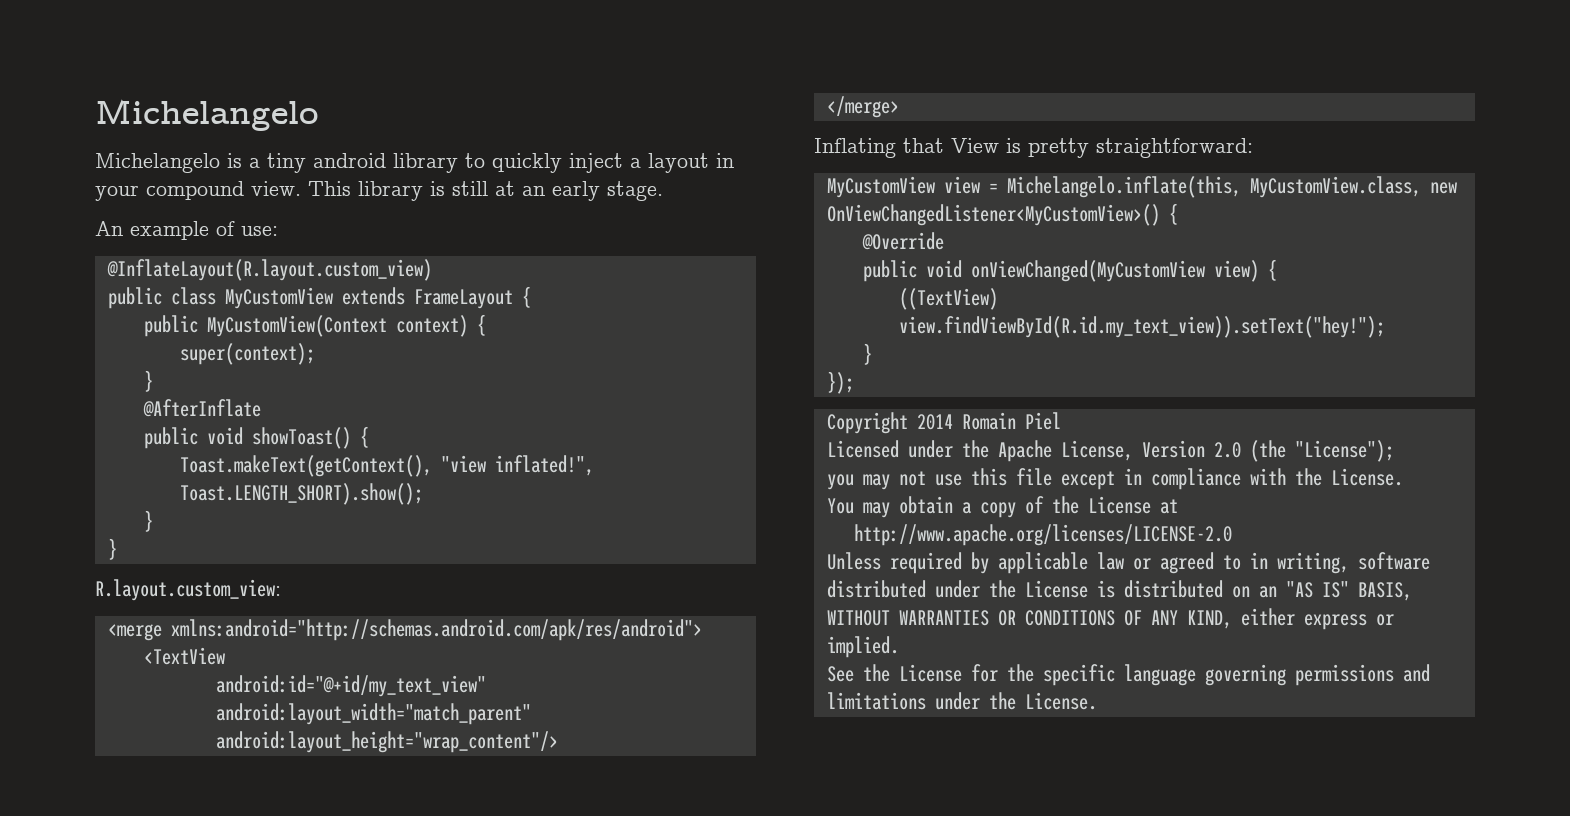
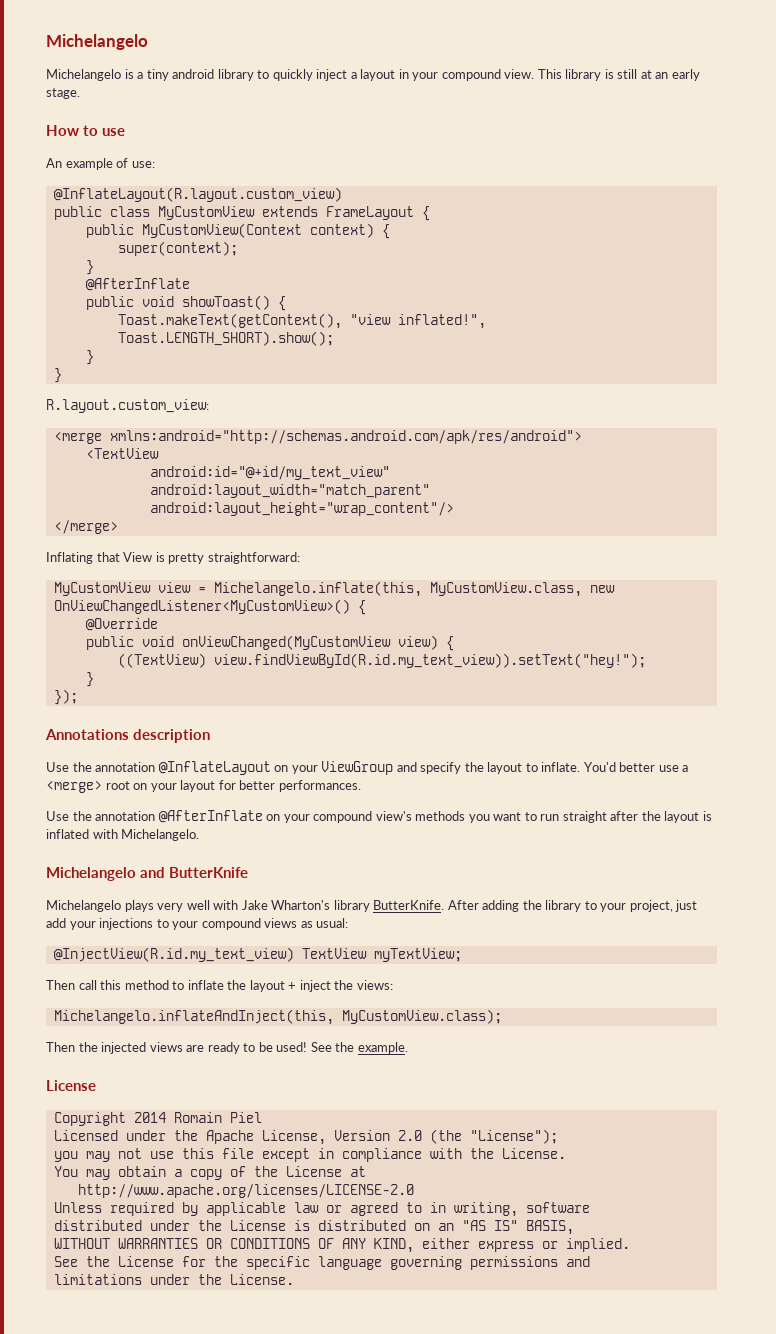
(663, 191) none -> [46,125,126,136] // How to use
(854, 382) none -> [45,729,211,743] [46,761,689,775] [46,780,361,793] [46,810,712,823] [46,829,200,841] [46,867,249,881] [46,900,698,912] [46,918,349,930] [53,947,462,962] [46,980,393,992] [53,1009,502,1025] [46,1042,408,1054] [46,1080,96,1091] // Annotations description // Use the annotation @InflateLayout on your ViewGroup and specify the layout to inflate. You'd better use a <merge> root on your layout for better performances. // Use the annotation @AfterInflate on your compound view's methods you want to run straight after the layout is inflated with Michelangelo. // Michelangelo and ButterKnife // Michelangelo plays very well with Jake Wharton's library ButterKnife. After adding the library to your project, just add your injections to your compound views as usual: // @InjectView(R.id.my_text_view) TextView myTextView; // Then call this method to inflate the layout + inject the views: // Michelangelo.inflateAndInject(this, MyCustomView.class); // Then the injected views are ready to be used! See the example. // License

